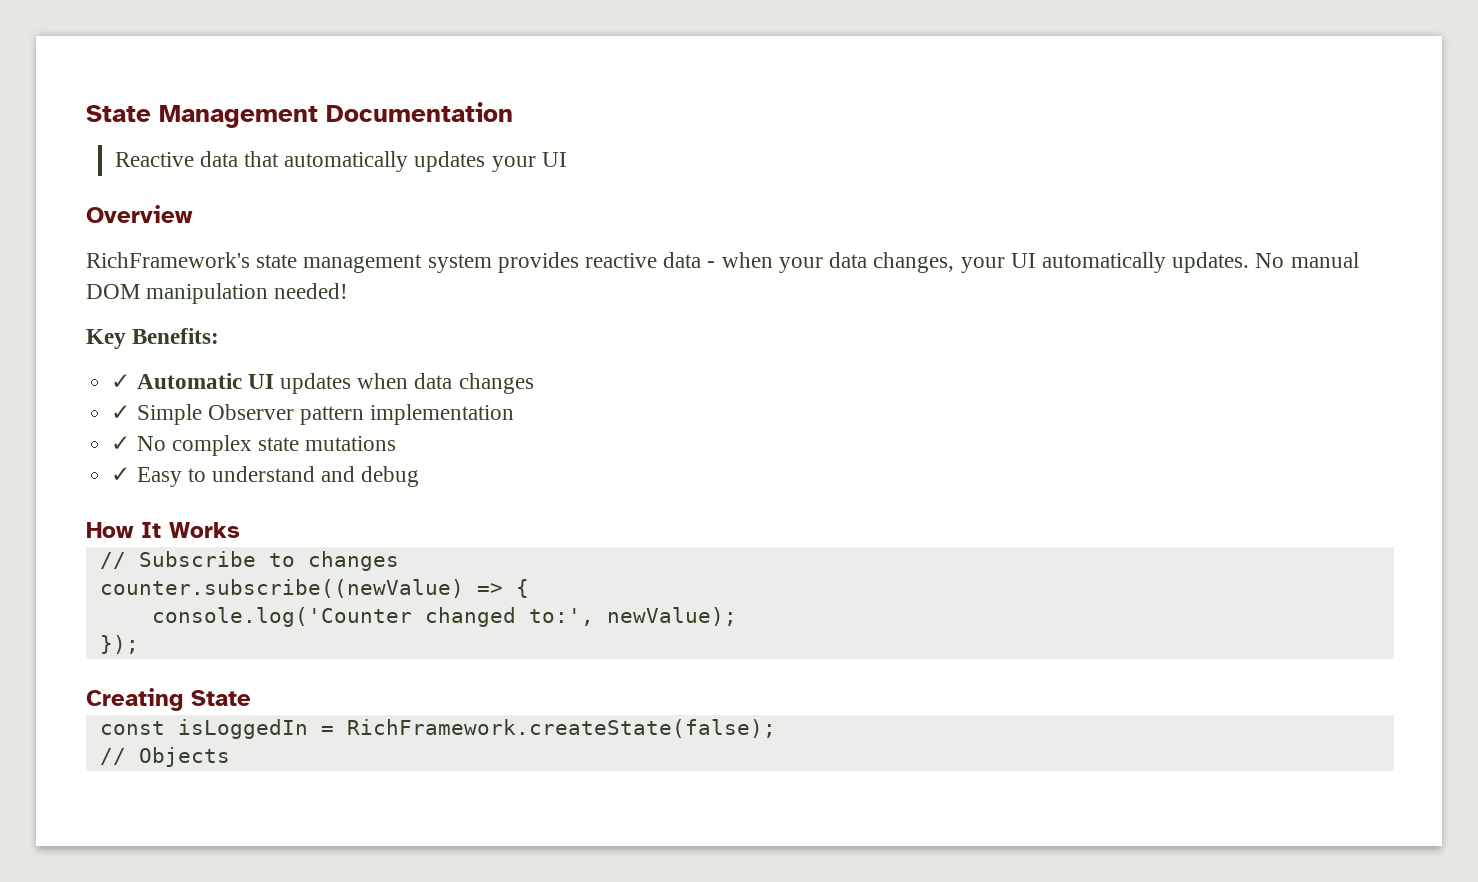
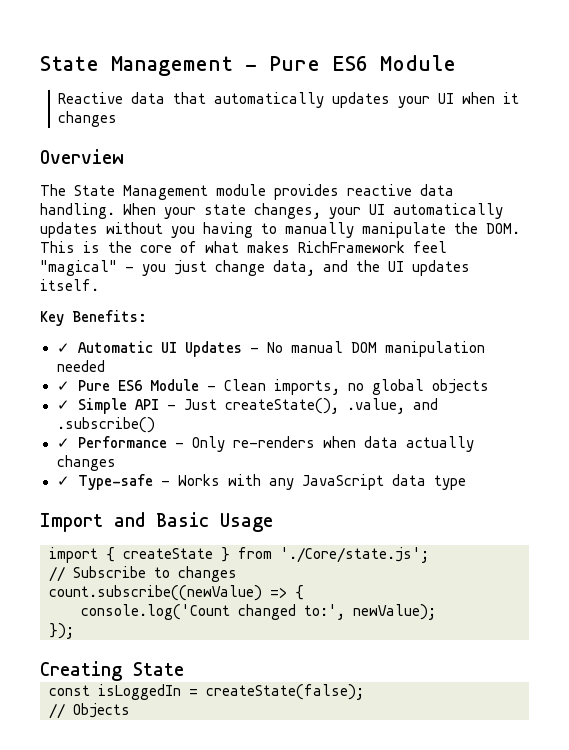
[86,102,513,128] State Management Documentation -> [40,55,456,76] State Management - Pure ES6 Module
[86,205,193,223] [86,252,1359,273] [86,283,349,304] // Overview // RichFramework's state management system provides reactive data - when your data changes, your UI automatically updates. No manual DOM manipulation needed! -> [462,92,520,104] [58,111,118,127] [40,149,124,164] [40,184,454,200] [40,203,503,219] [40,222,520,238] [40,241,447,253] [40,260,470,276] [40,279,99,291] when it changes // Overview // The State Management module provides reactive data handling. When your state changes, your UI automatically updates without you having to manually manipulate the DOM. This is the core of what makes RichFramework feel "magical" - you just change data, and the UI updates itself.
[279,373,351,394] updates -> [184,341,485,357] [56,360,105,372] [56,379,489,395] [56,398,438,414] [56,417,155,433] [56,436,315,452] Updates - No manual DOM manipulation needed // ✓ Pure ES6 Module - Clean imports, no global objects // ✓ Simple API - Just createState(), .value, and .subscribe() // ✓ Performance - Only re-renders
(453, 381) none -> [405,436,474,452] actually
[136,404,515,425] [111,435,397,456] [111,466,420,487] [86,522,240,538] Simple Observer pattern implementation // ✓ No complex state mutations // ✓ Easy to understand and debug // How It Works -> [77,474,466,490] [40,512,273,532] [49,547,429,563] Type-safe - Works with any JavaScript data type // Import and Basic Usage // import { createState } from './Core/state.js';
[99,579,464,598] counter.subscribe((newValue) -> [49,585,262,601] count.subscribe((newValue)
[151,607,412,627] console.log('Counter -> [81,604,230,620] console.log('Count
[346,719,776,738] RichFramework.createState(false); -> [206,684,364,700] createState(false);

